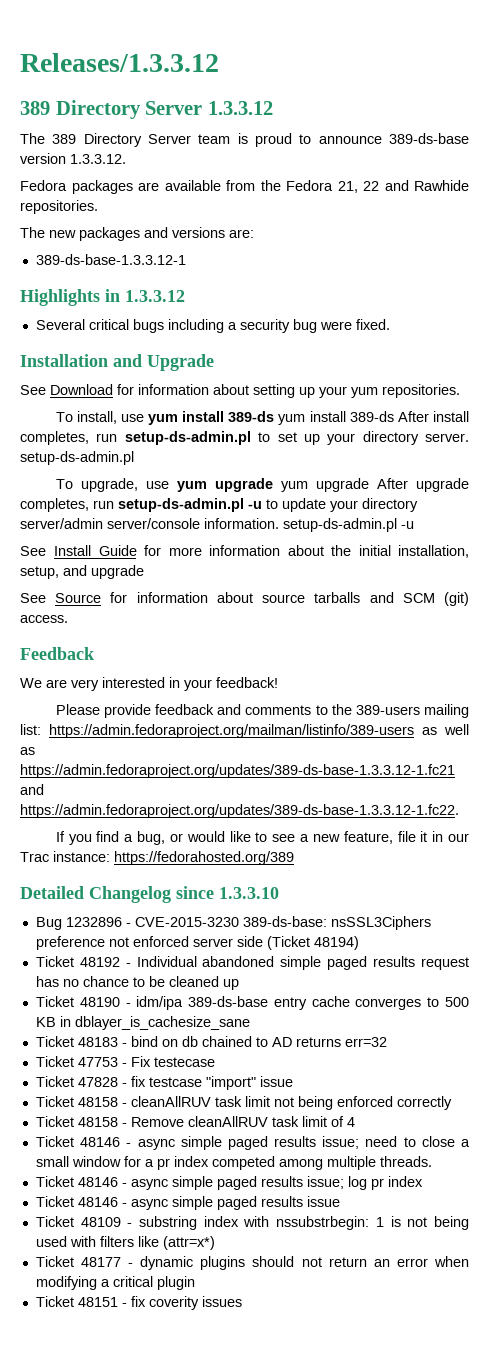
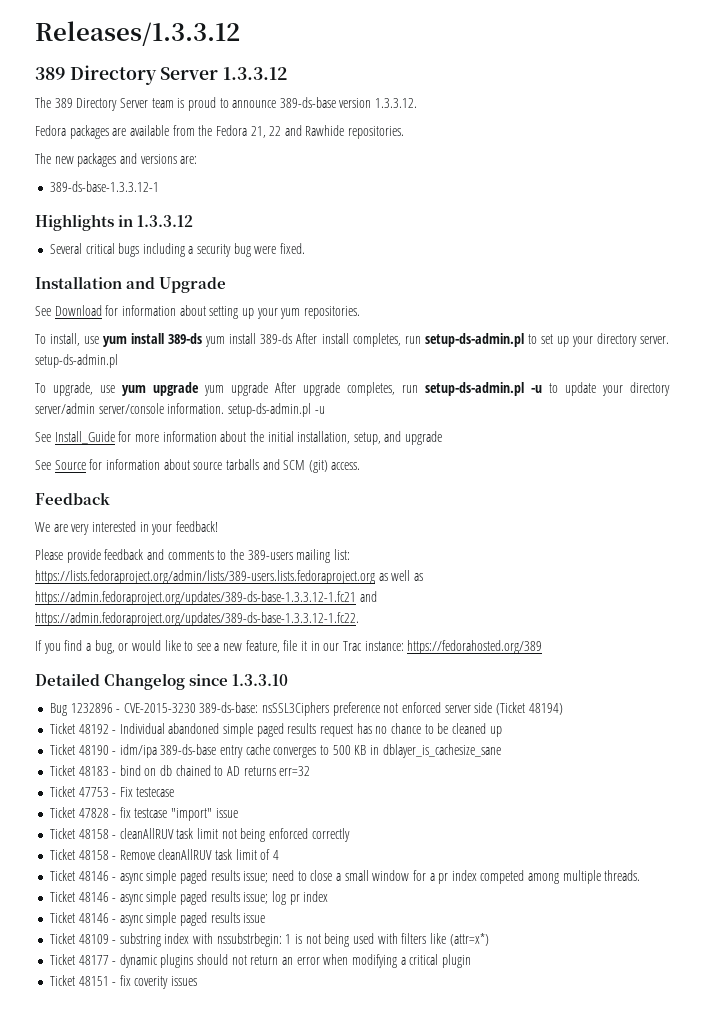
[49,724,414,738] https://admin.fedoraproject.org/mailman/listinfo/389-users -> [35,570,375,584] https://lists.fedoraproject.org/admin/lists/389-users.lists.fedoraproject.org

